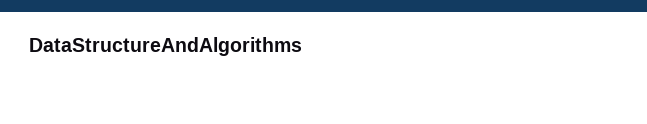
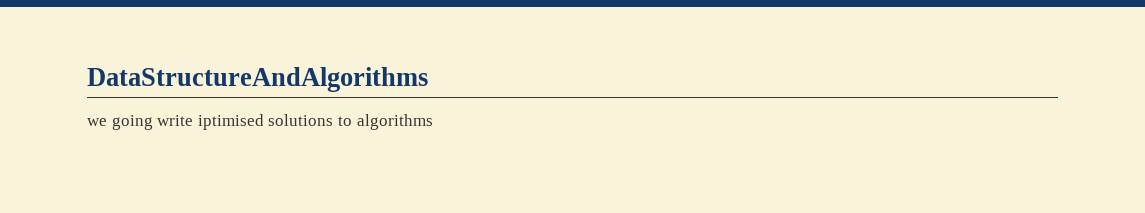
(302, 46) none -> [87,114,433,130] // we going write iptimised solutions to algorithms

